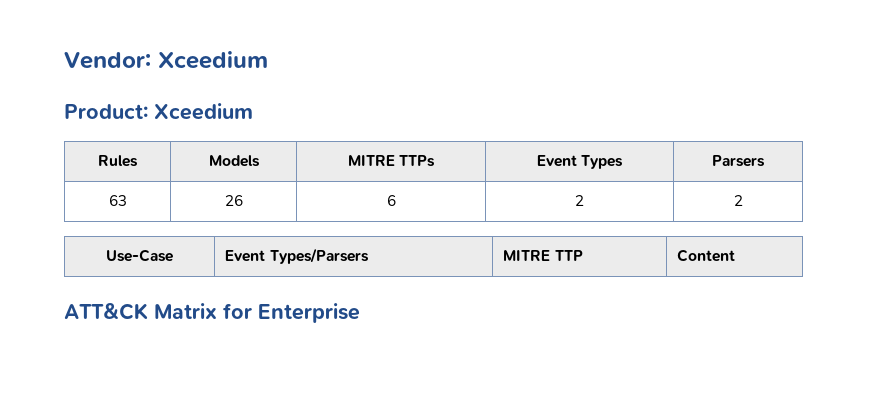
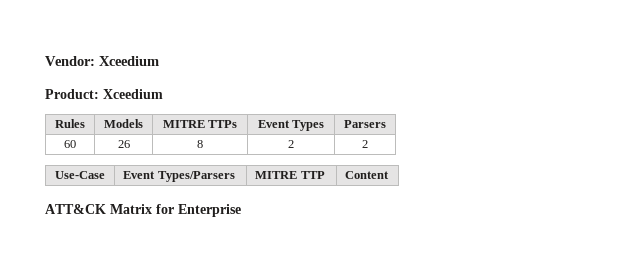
[108,195,127,206] 63 -> [64,140,76,148] 60
[386,195,396,206] 6 -> [197,140,203,148] 8

